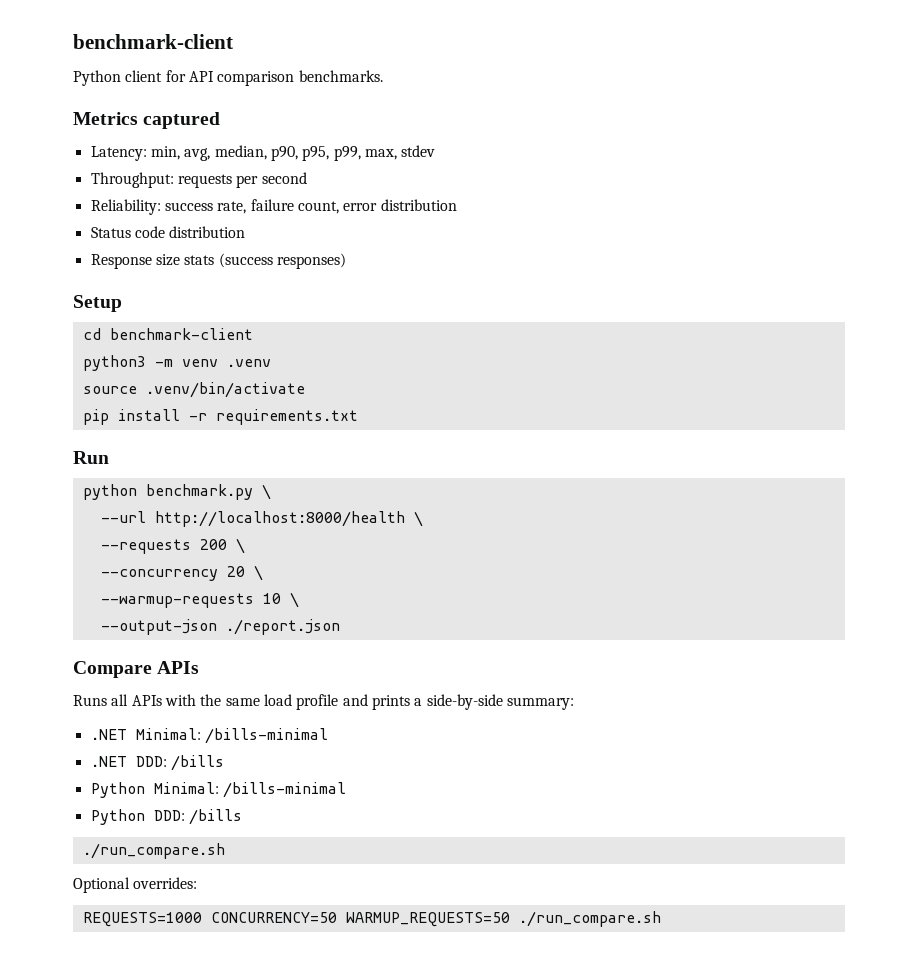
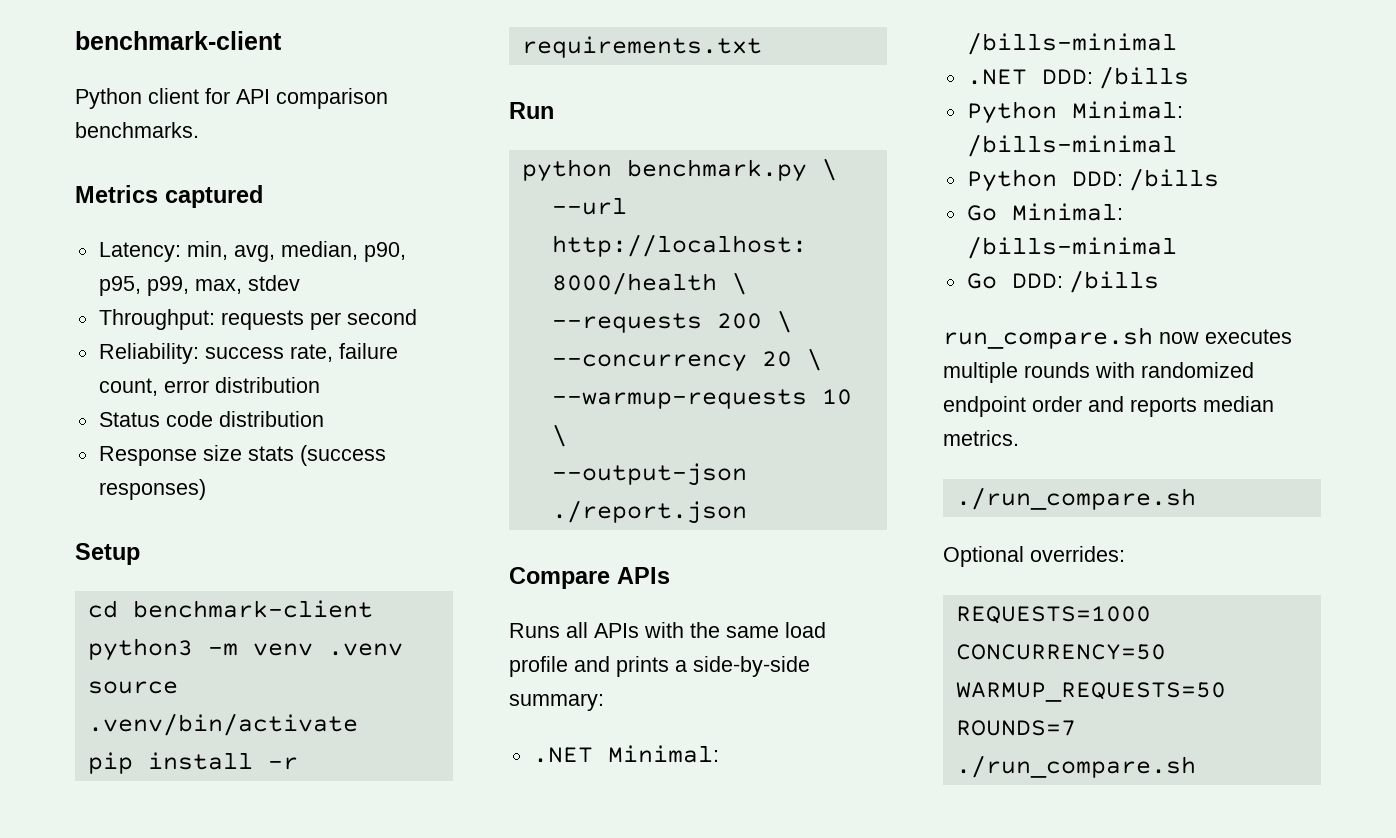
(242, 817) none -> [966,203,1123,221] [966,236,1177,259] [966,270,1159,293] [943,327,1292,349] [943,362,1254,383] [943,396,1274,417] [943,430,1019,446] // Go Minimal: /bills-minimal // Go DDD: /bills // run_compare.sh now executes multiple rounds with randomized endpoint order and reports median metrics.
(510, 919) none -> [955,720,1076,736] ROUNDS=7

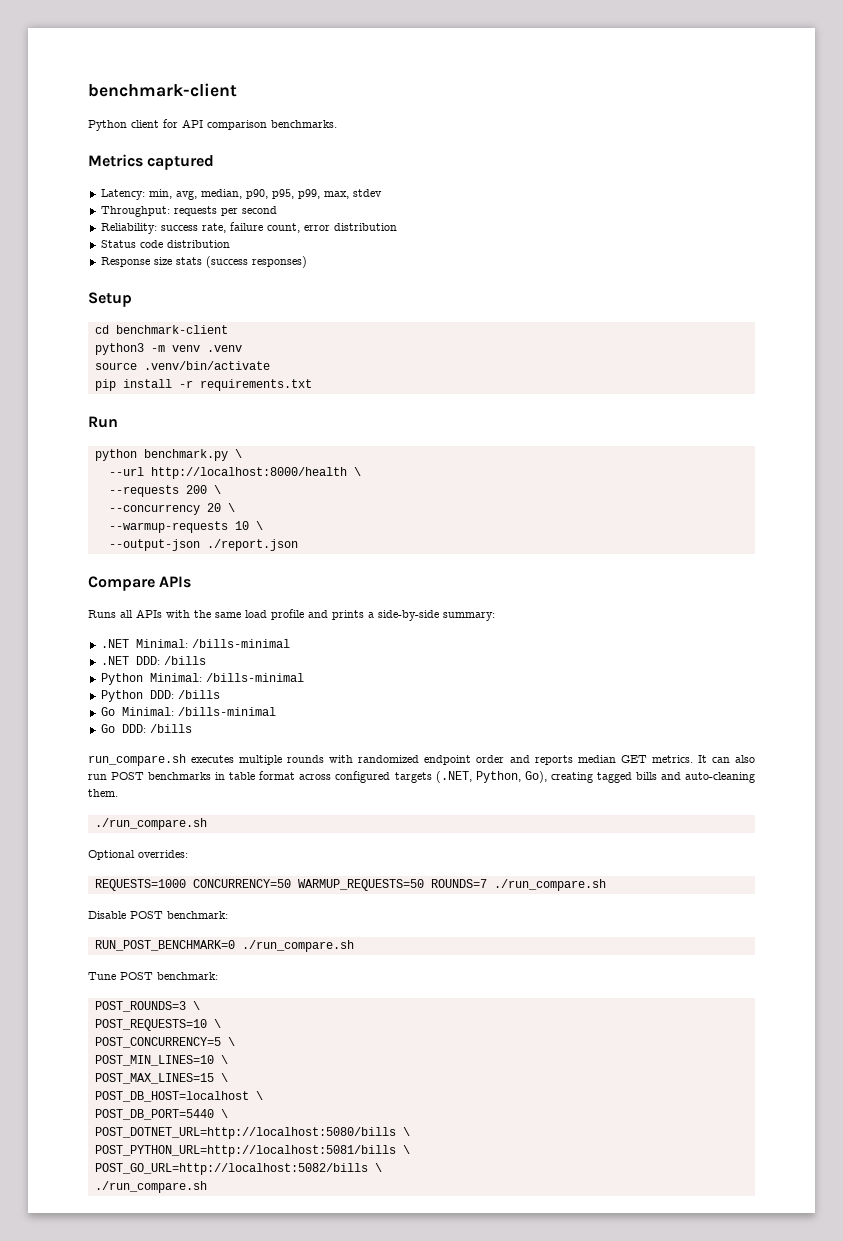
[1159,332,1199,344] now -> (186, 760) none
(1274, 404) none -> [620,755,647,763] GET
(1019, 438) none -> [697,755,756,763] [88,771,755,783] [88,789,118,797] It can also run POST benchmarks in table format across configured targets (.NET, Python, Go), creating tagged bills and auto-cleaning them.
(1196, 766) none -> [88,911,228,919] [94,940,354,952] [88,972,218,980] [94,1001,200,1012] [94,1019,221,1031] [94,1037,235,1048] [94,1055,228,1066] [94,1073,228,1084] [94,1091,263,1102] [94,1109,228,1120] [94,1127,410,1139] [94,1145,410,1157] [94,1163,382,1175] [94,1181,207,1193] // Disable POST benchmark: // RUN_POST_BENCHMARK=0 ./run_compare.sh // Tune POST benchmark: // POST_ROUNDS=3 \ // POST_REQUESTS=10 \ // POST_CONCURRENCY=5 \ // POST_MIN_LINES=10 \ // POST_MAX_LINES=15 \ // POST_DB_HOST=localhost \ // POST_DB_PORT=5440 \ // POST_DOTNET_URL=http://localhost:5080/bills \ // POST_PYTHON_URL=http://localhost:5081/bills \ // POST_GO_URL=http://localhost:5082/bills \ // ./run_compare.sh

